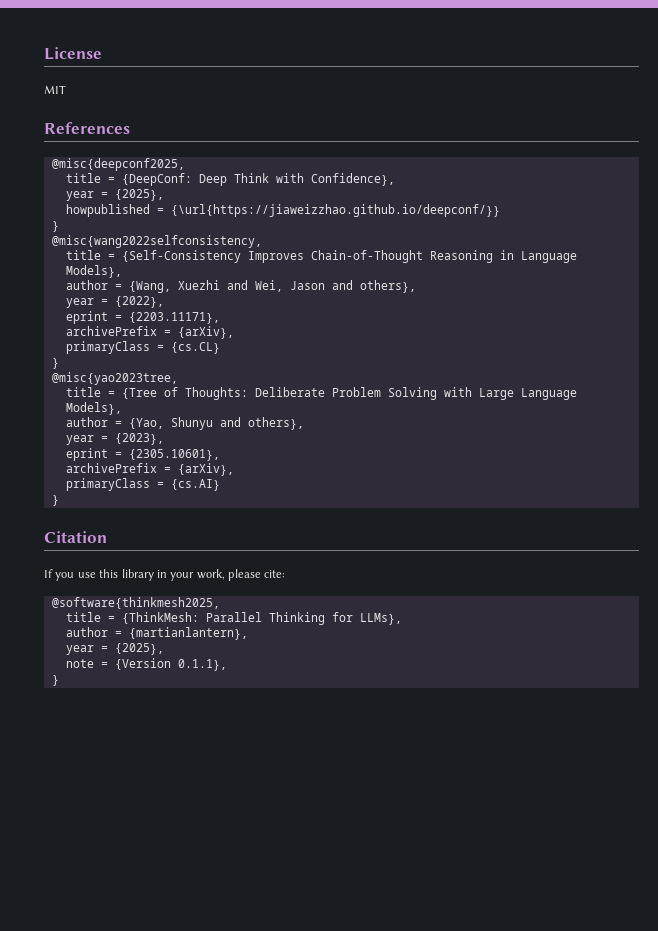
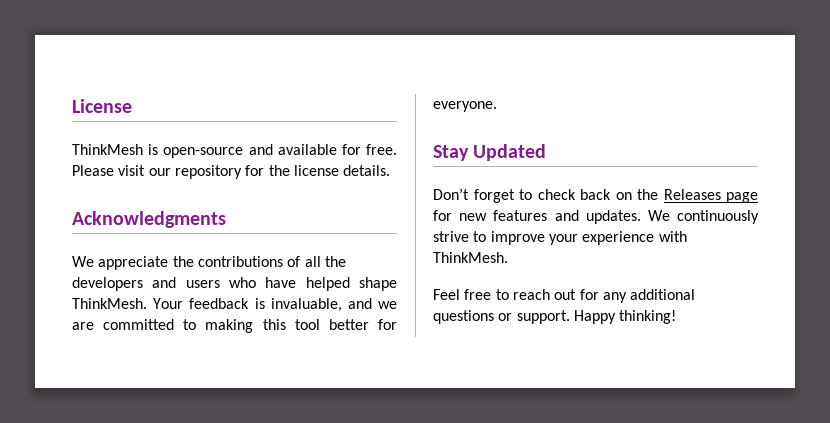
[44,85,66,94] [44,122,130,134] [51,158,185,171] [65,173,395,186] [65,189,164,201] [65,204,500,217] [51,221,59,232] [51,235,262,248] [65,250,577,263] [65,265,122,278] [65,280,416,293] [65,296,164,308] [65,311,220,324] [65,326,234,339] [65,341,220,354] [51,358,59,369] [51,372,178,385] [65,387,577,400] [65,402,122,415] [65,417,304,430] [65,433,164,445] [65,448,220,461] [65,463,234,476] [65,478,220,491] [51,495,59,506] [44,531,107,543] [44,569,286,581] [51,597,220,609] [65,612,402,625] [65,627,248,640] [65,643,164,655] [65,658,227,671] [51,675,59,686] MIT // References // @misc{deepconf2025, // title = {DeepConf: Deep Think with Confidence}, // year = {2025}, // howpublished = {\url{https://jiaweizzhao.github.io/deepconf/}} // } // @misc{wang2022selfconsistency, // title = {Self-Consistency Improves Chain-of-Thought Reasoning in Language Models}, // author = {Wang, Xuezhi and Wei, Jason and others}, // year = {2022}, // eprint = {2203.11171}, // archivePrefix = {arXiv}, // primaryClass = {cs.CL} // } // @misc{yao2023tree, // title = {Tree of Thoughts: Deliberate Problem Solving with Large Language Models}, // author = {Yao, Shunyu and others}, // year = {2023}, // eprint = {2305.10601}, // archivePrefix = {arXiv}, // primaryClass = {cs.AI} // } // Citation // If you use this library in your work, please cite: // @software{thinkmesh2025, // title = {ThinkMesh: Parallel Thinking for LLMs}, // author = {martianlantern}, // year = {2025}, // note = {Version 0.1.1}, // } -> [72,144,397,158] [72,165,391,179] [72,211,226,228] [72,256,346,270] [72,277,397,291] [72,298,397,312] [72,319,397,333] [433,101,497,112] [433,144,547,161] [433,188,758,203] [433,210,759,224] [433,231,687,245] [433,252,508,263] [433,289,696,303] [433,310,677,324] ThinkMesh is open-source and available for free. Please visit our repository for the license details. // Acknowledgments // We appreciate the contributions of all the developers and users who have helped shape ThinkMesh. Your feedback is invaluable, and we are committed to making this tool better for everyone. // Stay Updated // Don’t forget to check back on the Releases page for new features and updates. We continuously strive to improve your experience with ThinkMesh. // Feel free to reach out for any additional questions or support. Happy thinking!

